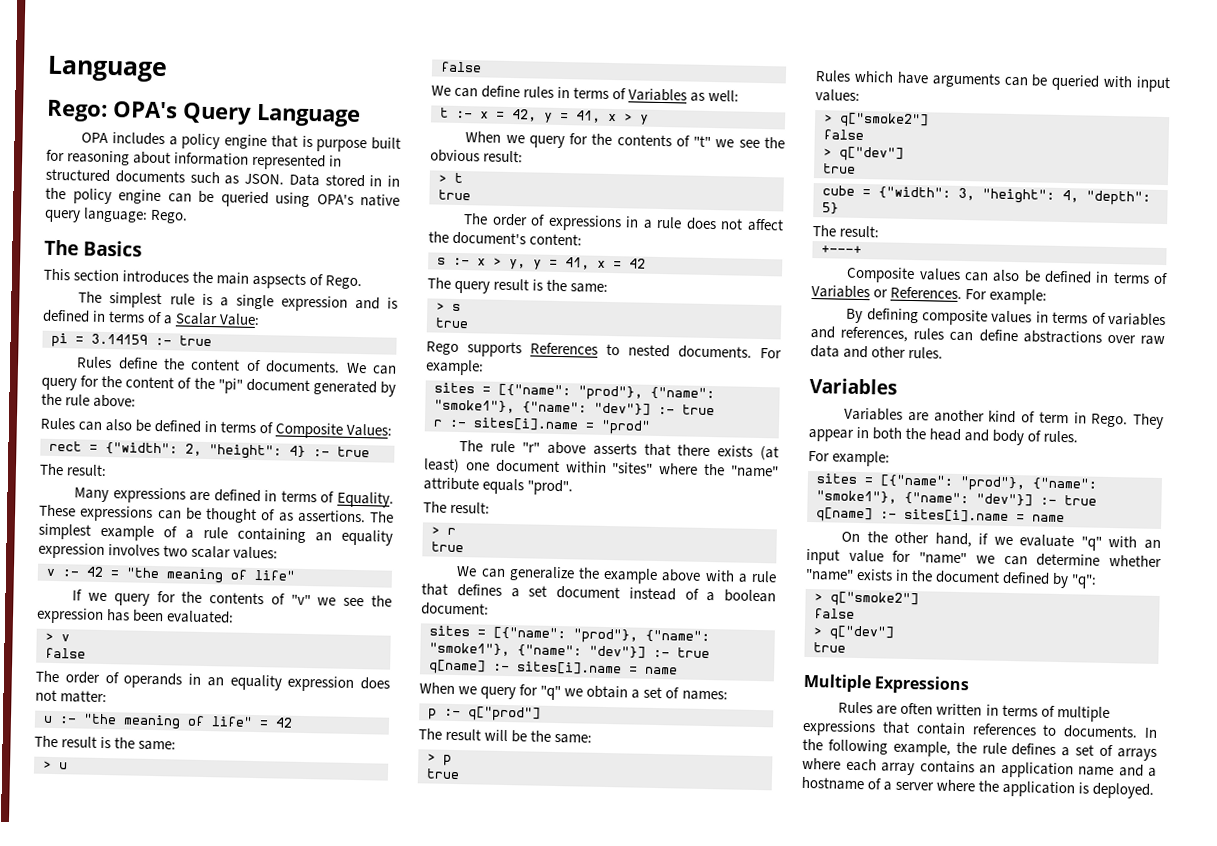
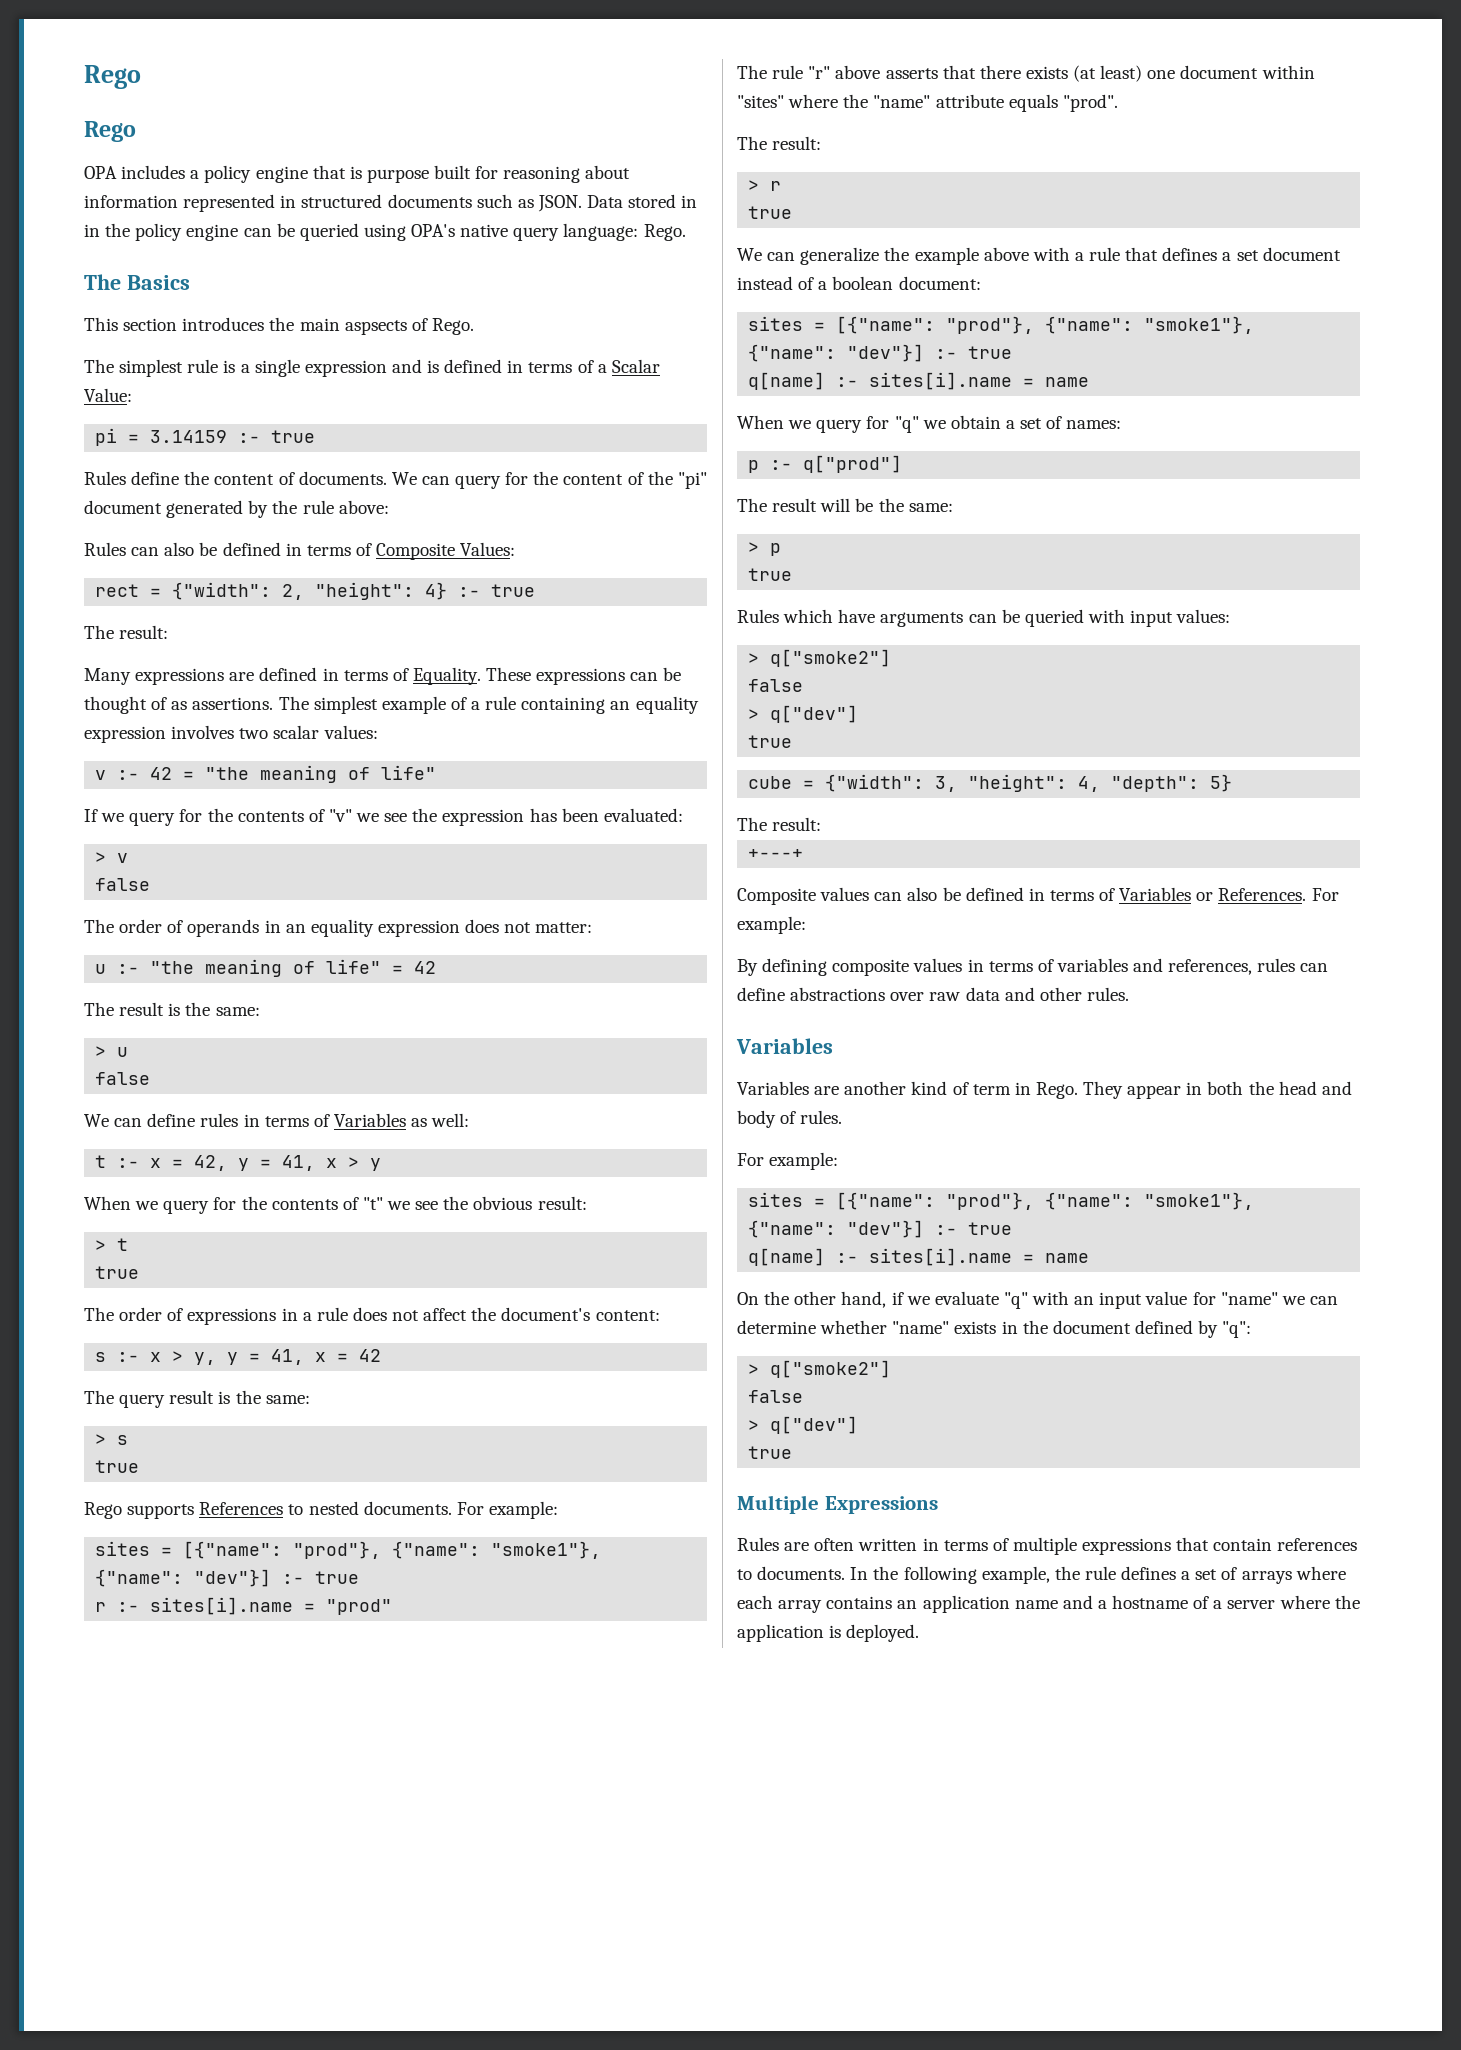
[47,55,168,83] [46,99,361,127] Language // Rego: OPA's Query Language -> [84,65,141,89] [84,121,136,142] Rego // Rego

